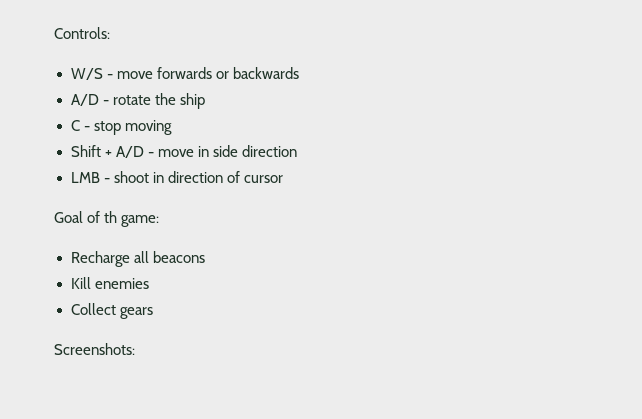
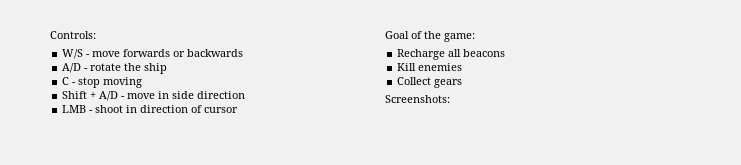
[104,211,118,223] th -> [424,31,441,39] the

